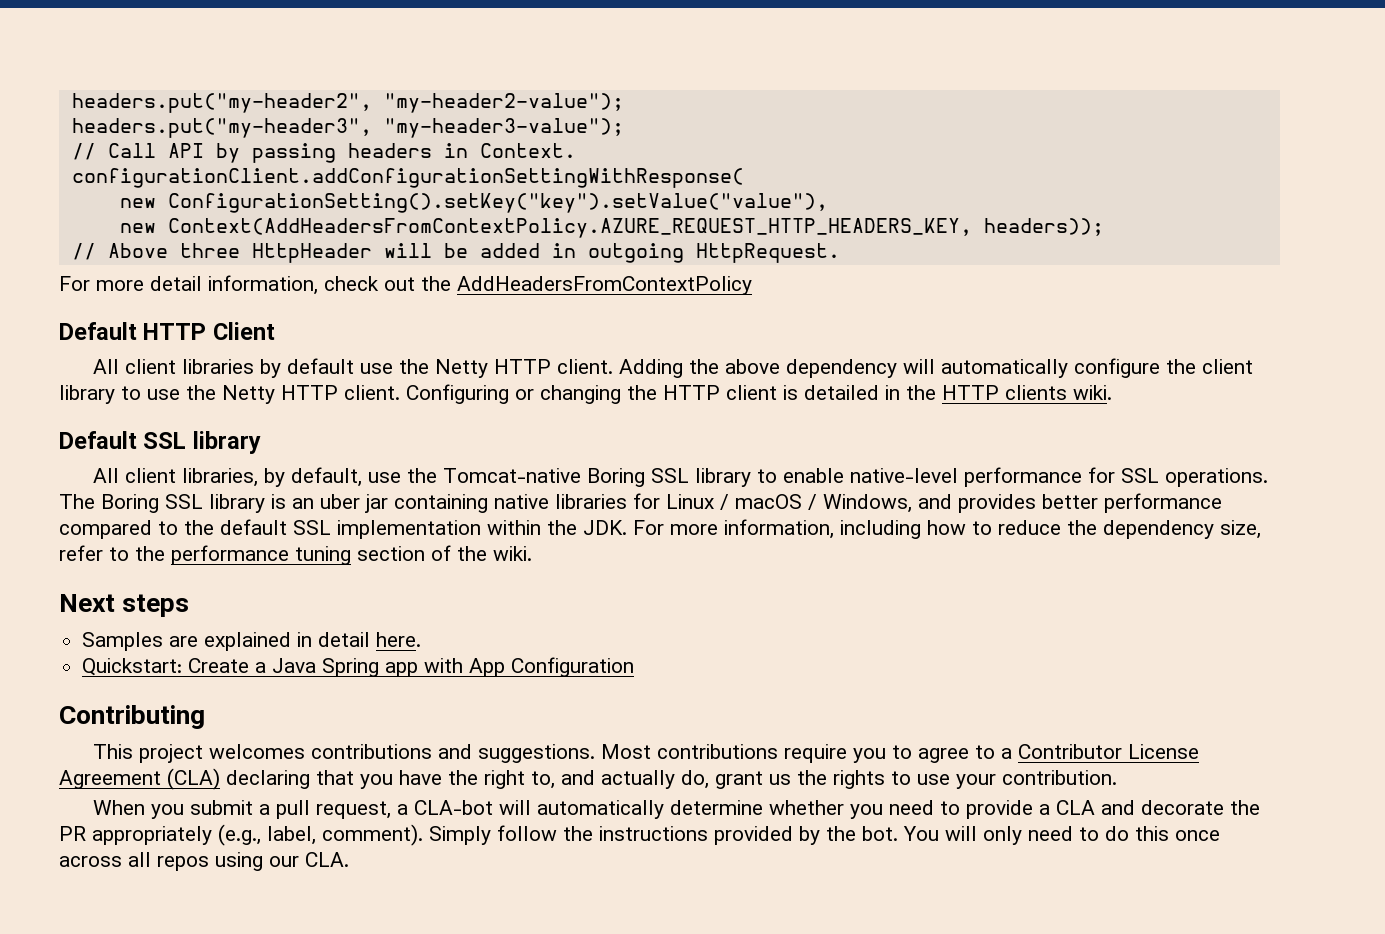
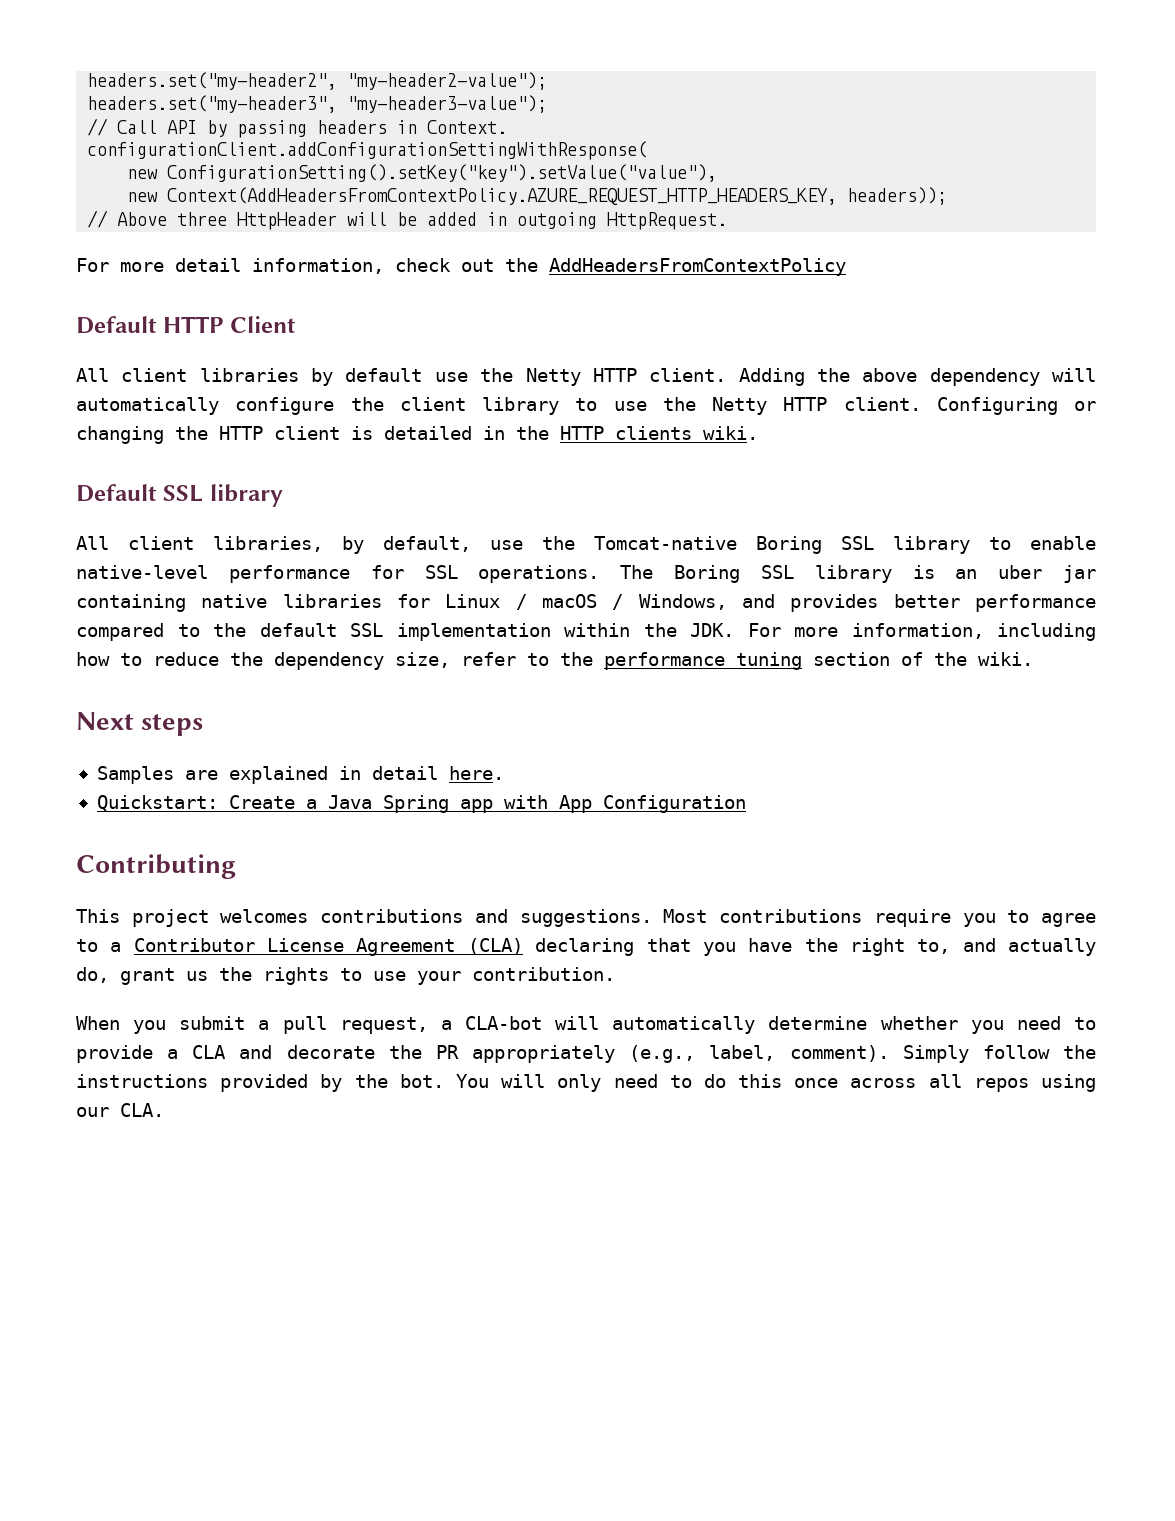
[71,93,372,113] headers.put("my-header2", -> [87,72,338,90] headers.set("my-header2",
[71,118,372,138] headers.put("my-header3", -> [87,95,338,113] headers.set("my-header3",

